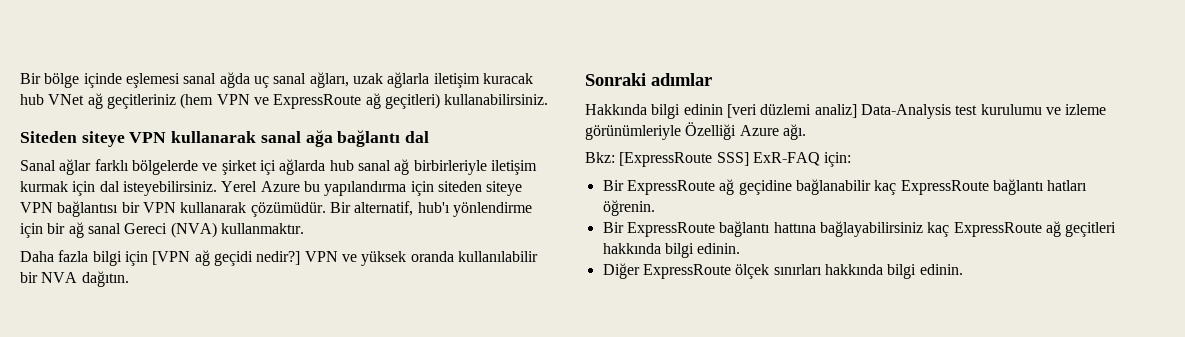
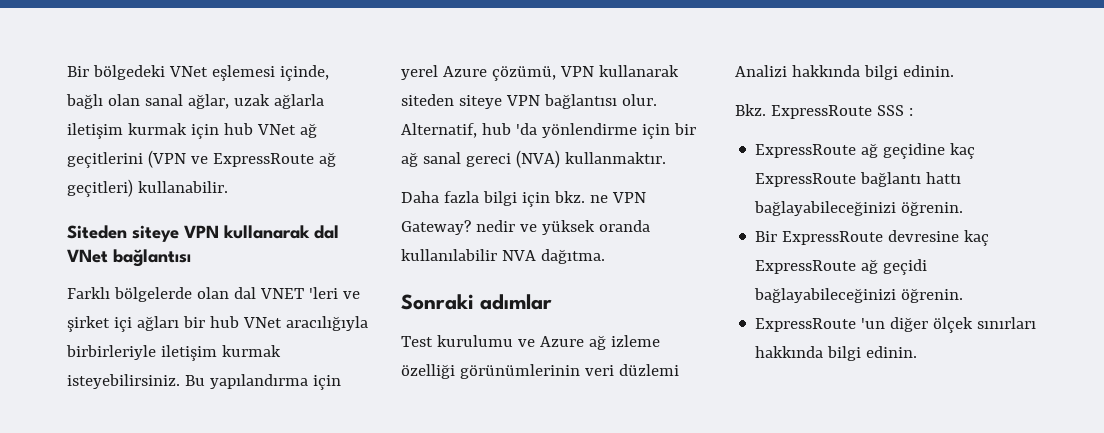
[20,72,349,88] Bir bölge içinde eşlemesi sanal ağda uç sanal ağları, -> [67,65,329,81] [66,94,229,109] Bir bölgedeki VNet eşlemesi içinde, bağlı olan sanal ağlar,
[482,73,533,84] kuracak -> [127,123,219,139] kurmak için
[106,93,250,109] geçitleriniz (hem VPN -> [67,150,186,168] geçitlerini (VPN
[444,94,549,105] kullanabilirsiniz. -> [137,181,228,193] kullanabilir.
[260,130,430,147] [20,159,537,175] [20,181,523,196] [20,201,450,217] sanal ağa bağlantı dal // Sanal ağlar farklı bölgelerde ve şirket içi ağlarda hub sanal ağ birbirleriyle iletişim kurmak için dal isteyebilirsiniz. Yerel Azure bu yapılandırma için siteden siteye VPN bağlantısı bir VPN kullanarak çözümüdür. Bir alternatif, hub'ı -> [314,225,339,239] [67,249,191,267] [67,287,360,302] [67,316,368,332] [66,345,281,361] [67,374,341,390] [401,65,679,81] [401,94,657,109] [401,123,537,138] dal VNet bağlantısı // Farklı bölgelerde olan dal VNET 'leri ve şirket içi ağları bir hub VNet aracılığıyla birbirleriyle iletişim kurmak isteyebilirsiniz. Bu yapılandırma için yerel Azure çözümü, VPN kullanarak siteden siteye VPN bağlantısı olur. Alternatif, hub 'da
[124,223,168,234] Gereci -> [465,153,511,167] gereci
[152,250,338,266] [VPN ağ geçidi nedir?] VPN -> [553,191,646,203] [401,220,515,235] bkz. ne VPN Gateway? nedir
[20,271,129,287] bir NVA dağıtın. -> [501,249,605,264] NVA dağıtma.
[585,104,1107,119] [585,122,806,140] [585,152,852,167] [602,180,624,191] Hakkında bilgi edinin [veri düzlemi analiz] Data-Analysis test kurulumu ve izleme görünümleriyle Özelliği Azure ağı. // Bkz: [ExpressRoute SSS] ExR-FAQ için: // Bir -> [401,335,660,350] [401,364,679,379] [735,65,954,80] [735,104,913,119] Test kurulumu ve Azure ağ izleme özelliği görünümlerinin veri düzlemi Analizi hakkında bilgi edinin. // Bkz. ExpressRoute SSS : //
[795,179,871,195] bağlanabilir -> (946, 151) none
[1047,180,1088,191] hatları -> [926,172,962,184] [754,201,897,216] hattı bağlayabileceğinizi
[719,221,1117,237] [602,243,741,258] [602,263,731,279] bağlantı hattına bağlayabilirsiniz kaç ExpressRoute ağ geçitleri hakkında bilgi edinin. // Diğer ExpressRoute -> [888,230,990,246] [755,259,928,275] [754,288,964,303] [755,317,929,332] devresine kaç ExpressRoute ağ geçidi bağlayabileceğinizi öğrenin. // ExpressRoute 'un diğer

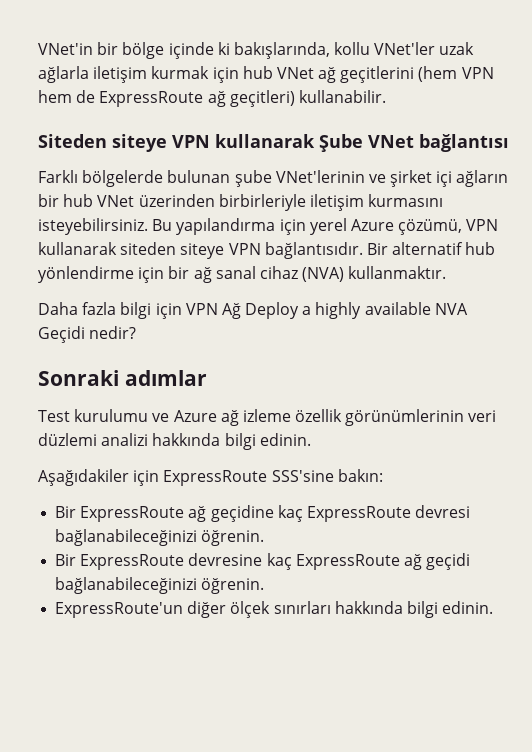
[67,65,329,81] [66,94,229,109] Bir bölgedeki VNet eşlemesi içinde, bağlı olan sanal ağlar, -> [38,42,436,59] VNet'in bir bölge içinde ki bakışlarında, kollu VNet'ler
[147,150,208,168] (VPN ve -> [418,66,494,82] [38,90,96,103] (hem VPN hem de
[314,225,339,239] dal -> [319,134,363,152] Şube
[196,287,338,299] olan dal VNET 'leri -> [167,170,365,187] bulunan şube VNet'lerinin
[136,316,179,331] ağları -> [456,170,509,187] ağların
[285,316,368,331] aracılığıyla -> [138,194,215,207] üzerinden
[221,345,281,357] kurmak -> [368,194,444,207] kurmasını
[543,94,657,109] [401,123,537,138] bağlantısı olur. Alternatif, hub 'da -> [264,242,496,259] bağlantısıdır. Bir alternatif hub
[465,153,511,167] gereci -> [259,266,298,279] cihaz
[553,191,646,203] [401,220,650,235] [401,249,605,264] bkz. ne VPN Gateway? nedir ve yüksek oranda kullanılabilir NVA dağıtma. -> [185,302,468,319] [38,326,137,343] VPN Ağ Deploy a highly available NVA Geçidi nedir?
[401,364,455,379] özelliği -> [295,409,343,422] özellik
[735,65,787,77] Analizi -> [101,433,149,446] analizi
[735,104,913,119] Bkz. ExpressRoute SSS : // -> [38,469,383,486] [55,506,77,518] Aşağıdakiler için ExpressRoute SSS'sine bakın: // Bir
[860,172,962,187] [754,201,897,216] bağlantı hattı bağlayabileceğinizi -> [415,505,471,518] [55,529,198,546] devresi bağlanabileceğinizi
[754,288,964,303] [755,318,886,332] bağlayabileceğinizi öğrenin. // ExpressRoute 'un -> [55,577,265,594] [55,602,184,618] bağlanabileceğinizi öğrenin. // ExpressRoute'un

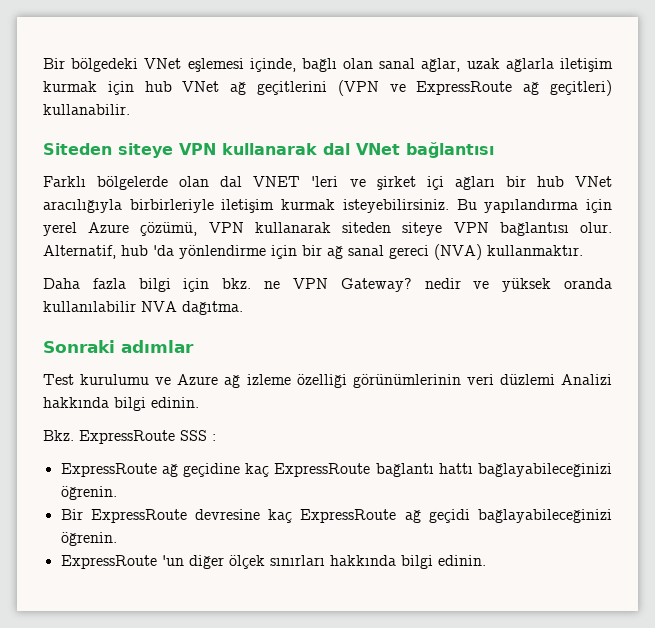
[38,42,436,59] VNet'in bir bölge içinde ki bakışlarında, kollu VNet'ler -> [43,58,461,72] Bir bölgedeki VNet eşlemesi içinde, bağlı olan sanal ağlar,
[418,66,494,82] [38,90,96,103] (hem VPN hem de -> [337,80,406,96] (VPN ve
[319,134,363,152] Şube -> [323,143,350,155] dal
[167,170,365,187] bulunan şube VNet'lerinin -> [179,176,339,187] olan dal VNET 'leri
[456,170,509,187] ağların -> [454,176,495,190] ağları
[138,194,215,207] üzerinden -> [43,199,122,213] aracılığıyla
[368,194,444,207] kurmasını -> [281,199,336,210] kurmak
[264,242,496,259] bağlantısıdır. Bir alternatif hub -> [499,222,612,236] [43,245,174,259] bağlantısı olur. Alternatif, hub 'da
[259,266,298,279] cihaz -> [389,245,429,259] gereci
[185,302,468,319] [38,326,137,343] VPN Ağ Deploy a highly available NVA Geçidi nedir? -> [222,278,612,292] [43,301,243,315] bkz. ne VPN Gateway? nedir ve yüksek oranda kullanılabilir NVA dağıtma.
[295,409,343,422] özellik -> [296,374,347,388] özelliği
[101,433,149,446] analizi -> [561,374,612,385] Analizi
[38,469,383,486] [55,506,77,518] Aşağıdakiler için ExpressRoute SSS'sine bakın: // Bir -> [43,430,216,444] Bkz. ExpressRoute SSS : //
[415,505,471,518] [55,529,198,546] devresi bağlanabileceğinizi -> [375,463,612,477] bağlantı hattı bağlayabileceğinizi
[55,577,265,594] [55,602,184,618] bağlanabileceğinizi öğrenin. // ExpressRoute'un -> [477,509,612,523] [60,532,117,546] [60,555,184,569] bağlayabileceğinizi öğrenin. // ExpressRoute 'un

